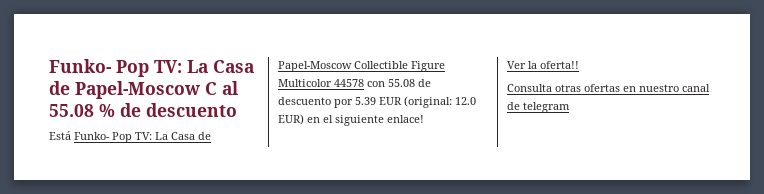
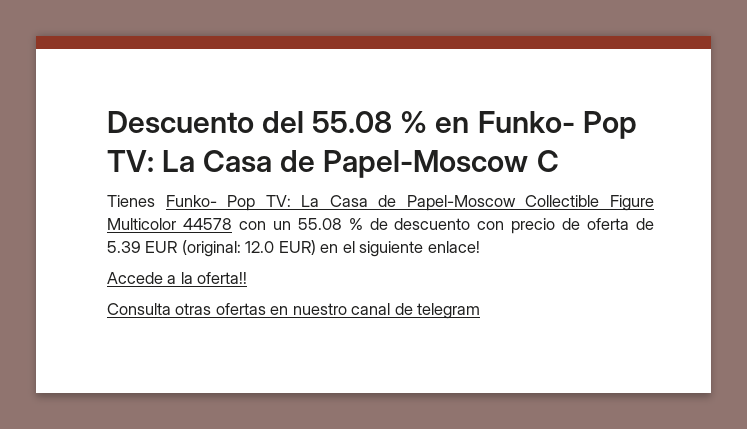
(49, 66) none -> [107,111,470,133] Descuento del 55.08 % en
[222,81,238,95] [49,103,237,117] [49,131,71,140] al 55.08 % de descuento // Está -> [107,195,155,207] // Tienes
[388,79,431,87] [278,97,353,108] 55.08 de descuento por -> [272,218,654,234] un 55.08 % de descuento con precio de oferta de
[507,61,526,69] Ver -> [107,272,177,284] Accede a

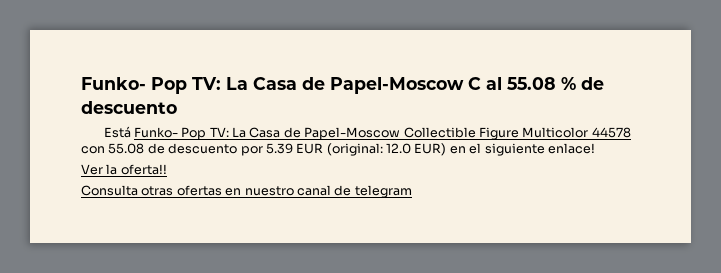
[107,111,470,133] Descuento del 55.08 % en -> (81, 83) none
[107,195,155,207] // Tienes -> [486,77,604,90] [81,101,177,114] [103,126,131,138] al 55.08 % de descuento // Está
[272,218,654,234] un 55.08 % de descuento con precio de oferta de -> [108,143,263,156] 55.08 de descuento por
[107,272,177,284] Accede a -> [81,164,103,175] Ver

